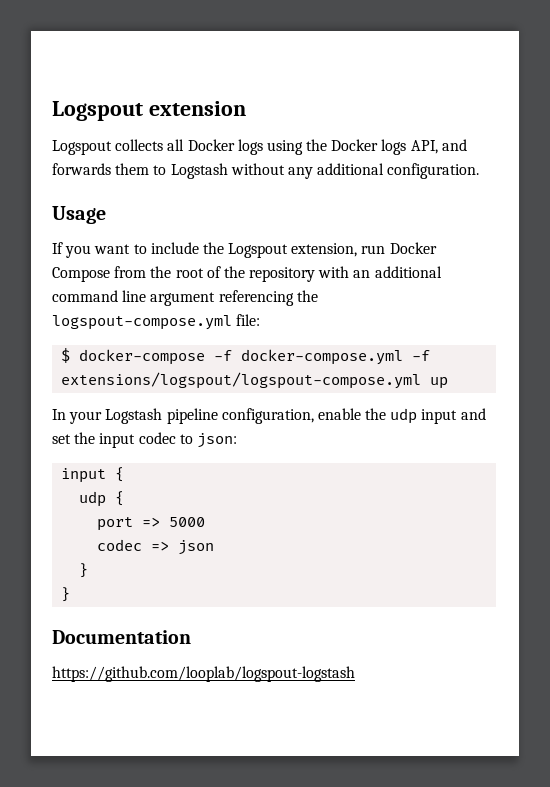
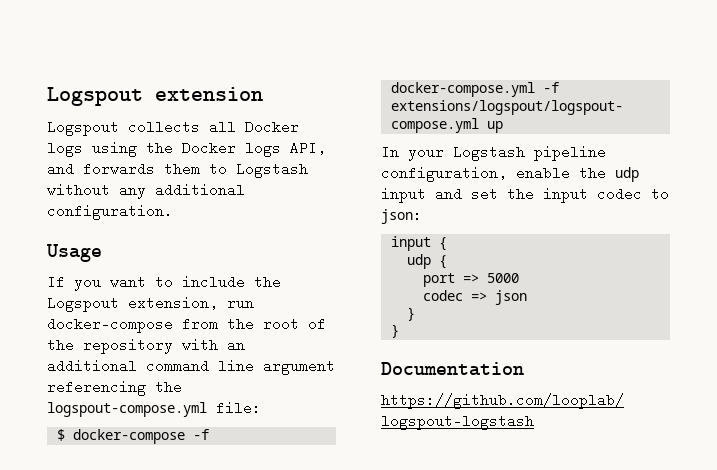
[389,242,437,254] [52,267,110,282] Docker Compose -> [47,317,173,333] docker-compose

